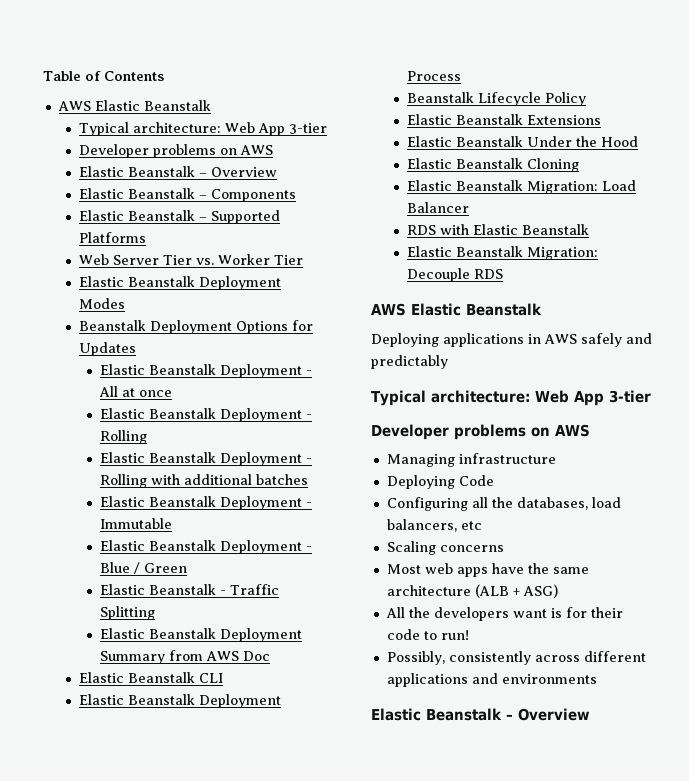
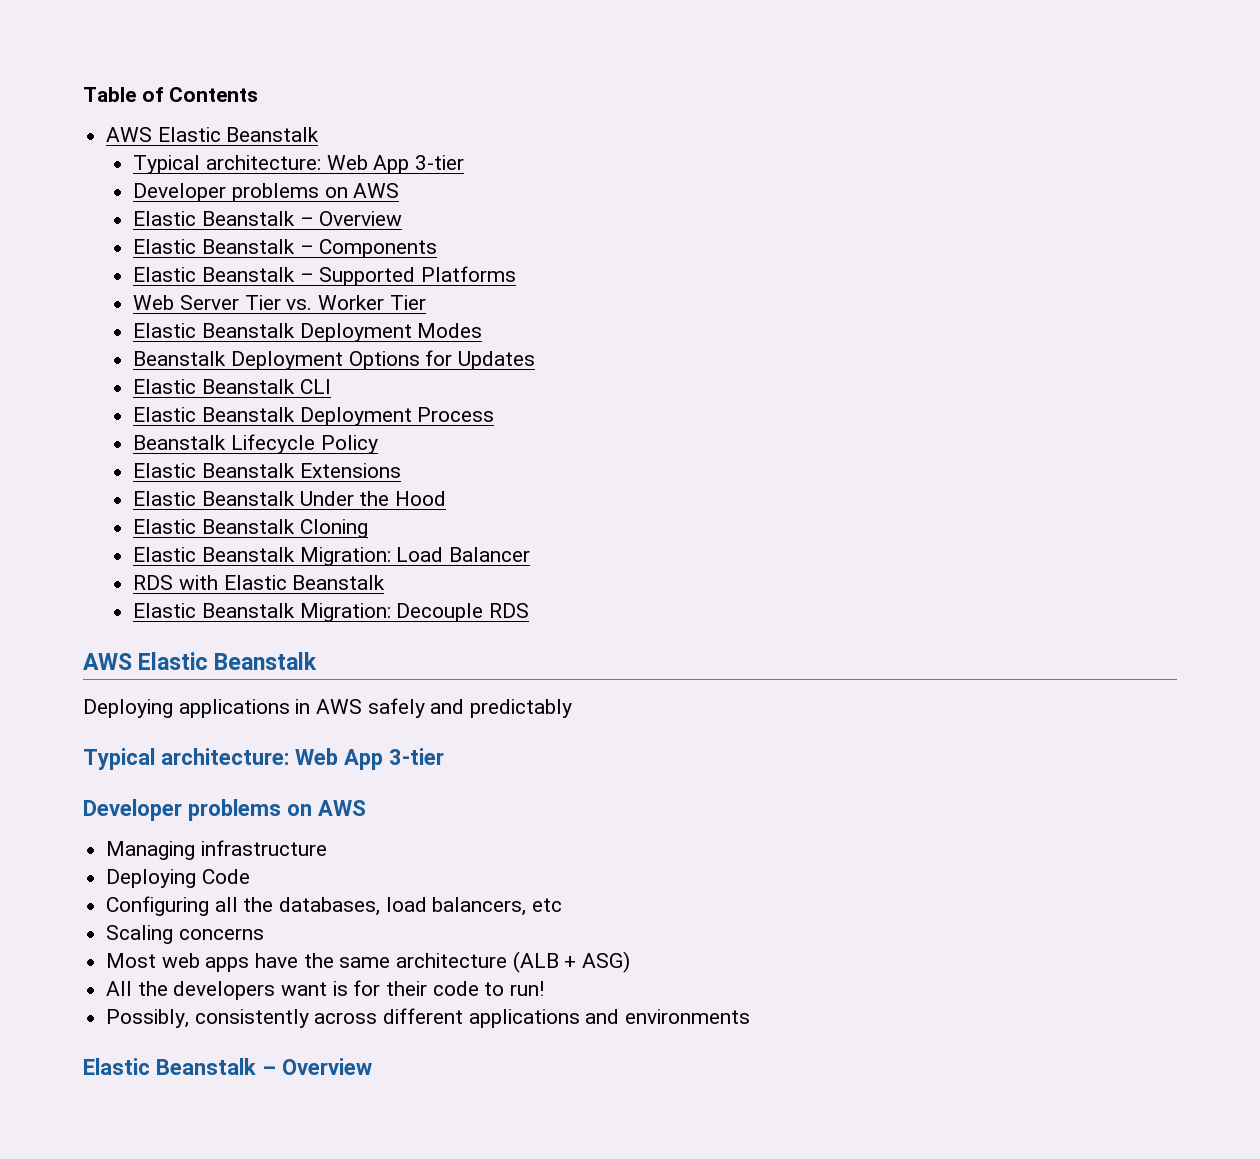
[99,364,312,378] [98,386,172,397] [99,408,312,422] [99,430,147,444] [99,452,312,466] [99,474,308,488] [99,496,312,510] [99,518,172,529] [99,540,312,554] [99,562,187,574] [99,584,279,595] [99,606,155,620] [99,628,302,642] [99,650,270,664] // Elastic Beanstalk Deployment - All at once // Elastic Beanstalk Deployment - Rolling // Elastic Beanstalk Deployment - Rolling with additional batches // Elastic Beanstalk Deployment - Immutable // Elastic Beanstalk Deployment - Blue / Green // Elastic Beanstalk - Traffic Splitting // Elastic Beanstalk Deployment Summary from AWS Doc -> (535, 360) none

